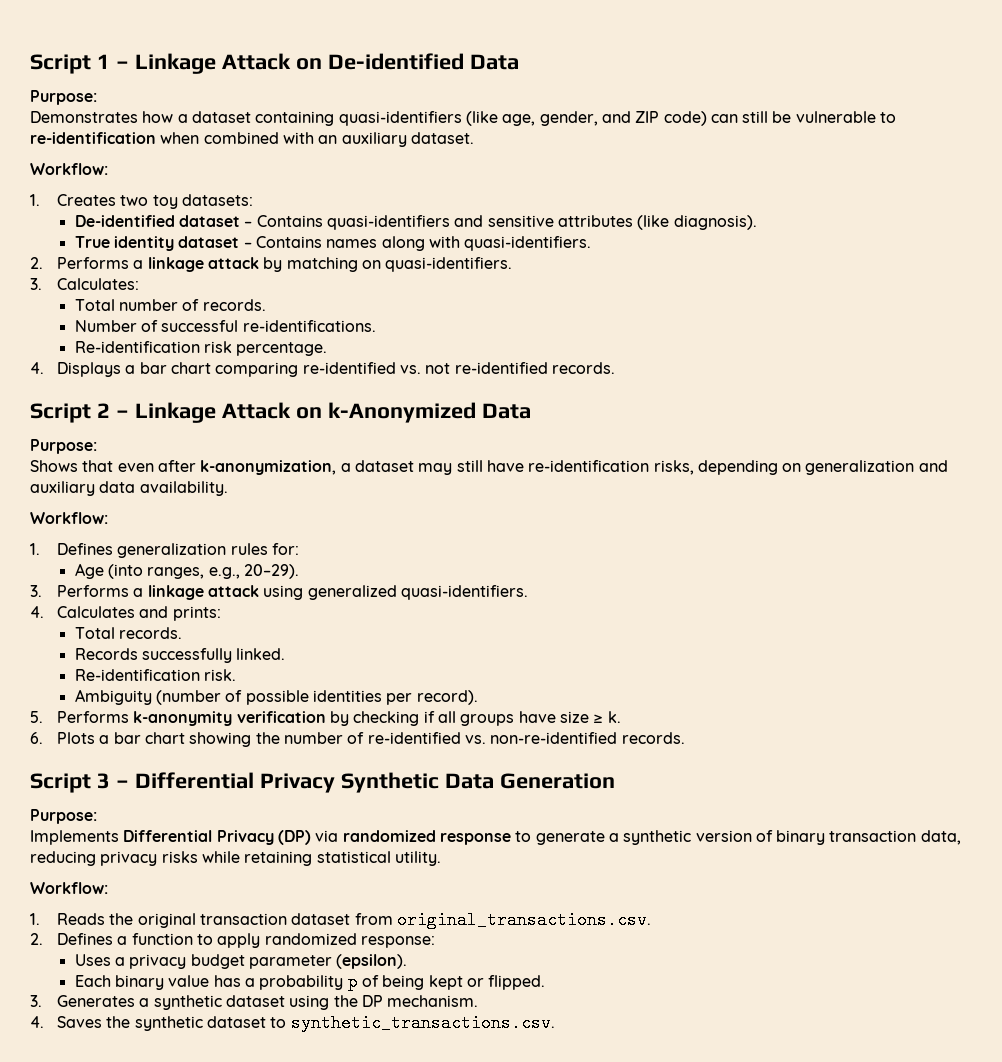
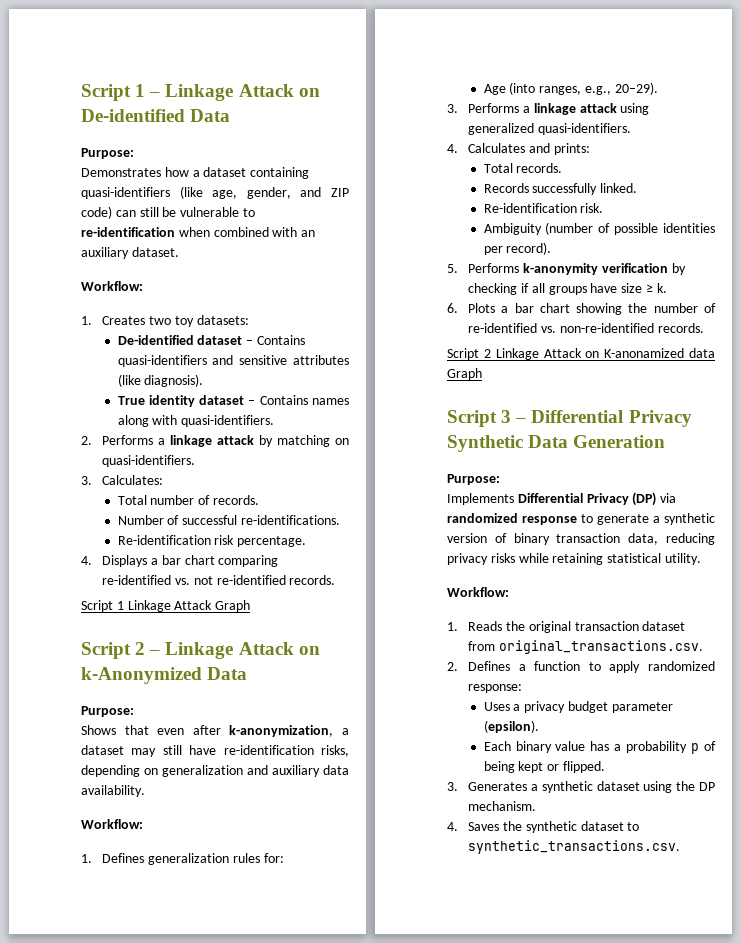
(616, 368) none -> [81,600,251,612] // Script 1 Linkage Attack Graph
(685, 738) none -> [447,348,715,360] [447,368,482,380] // Script 2 Linkage Attack on K-anonamized data Graph

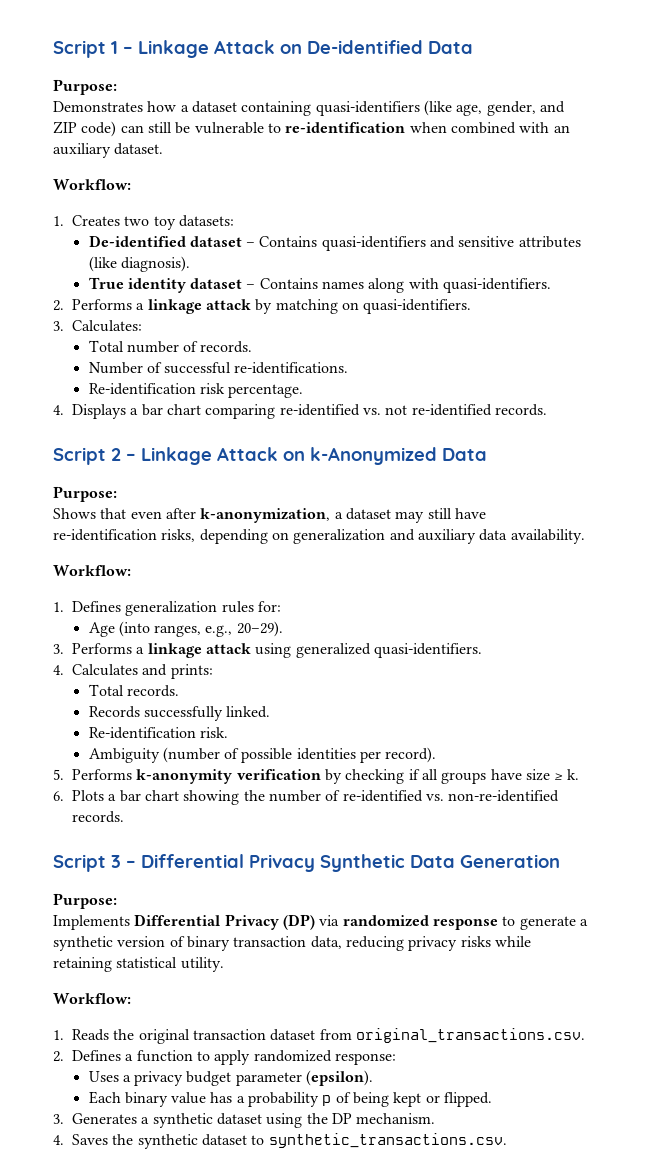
[81,600,251,612] // Script 1 Linkage Attack Graph -> (547, 410) none
[447,348,715,360] [447,368,482,380] // Script 2 Linkage Attack on K-anonamized data Graph -> (124, 817) none

